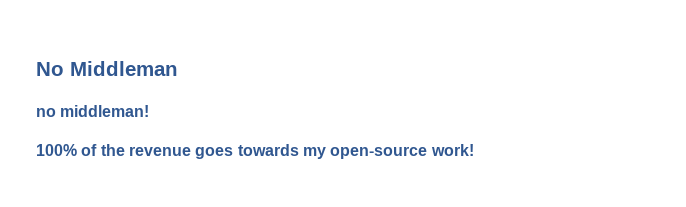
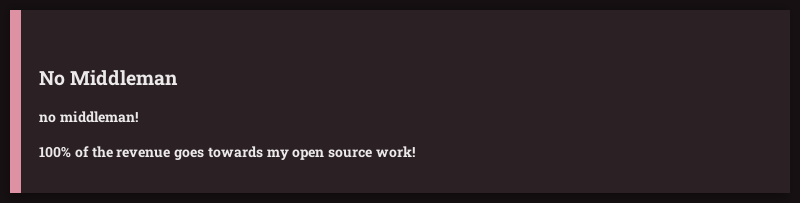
[330,146,428,159] open-source -> [292,149,373,160] open source

